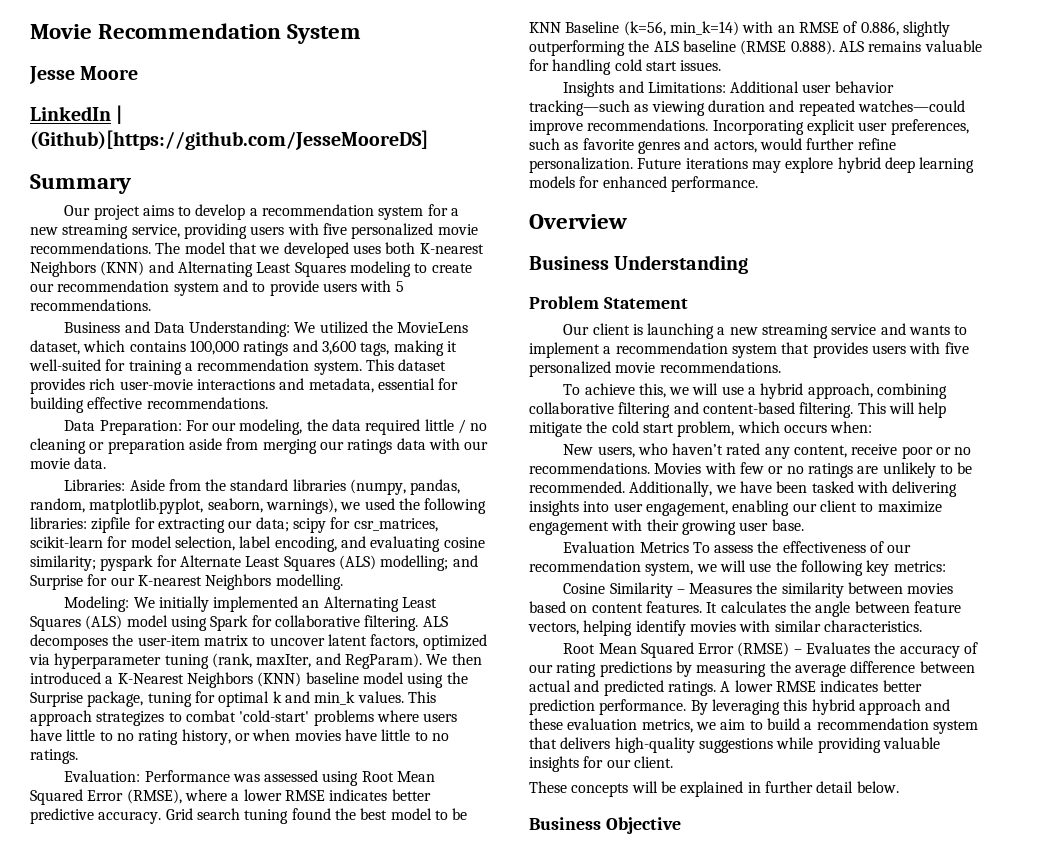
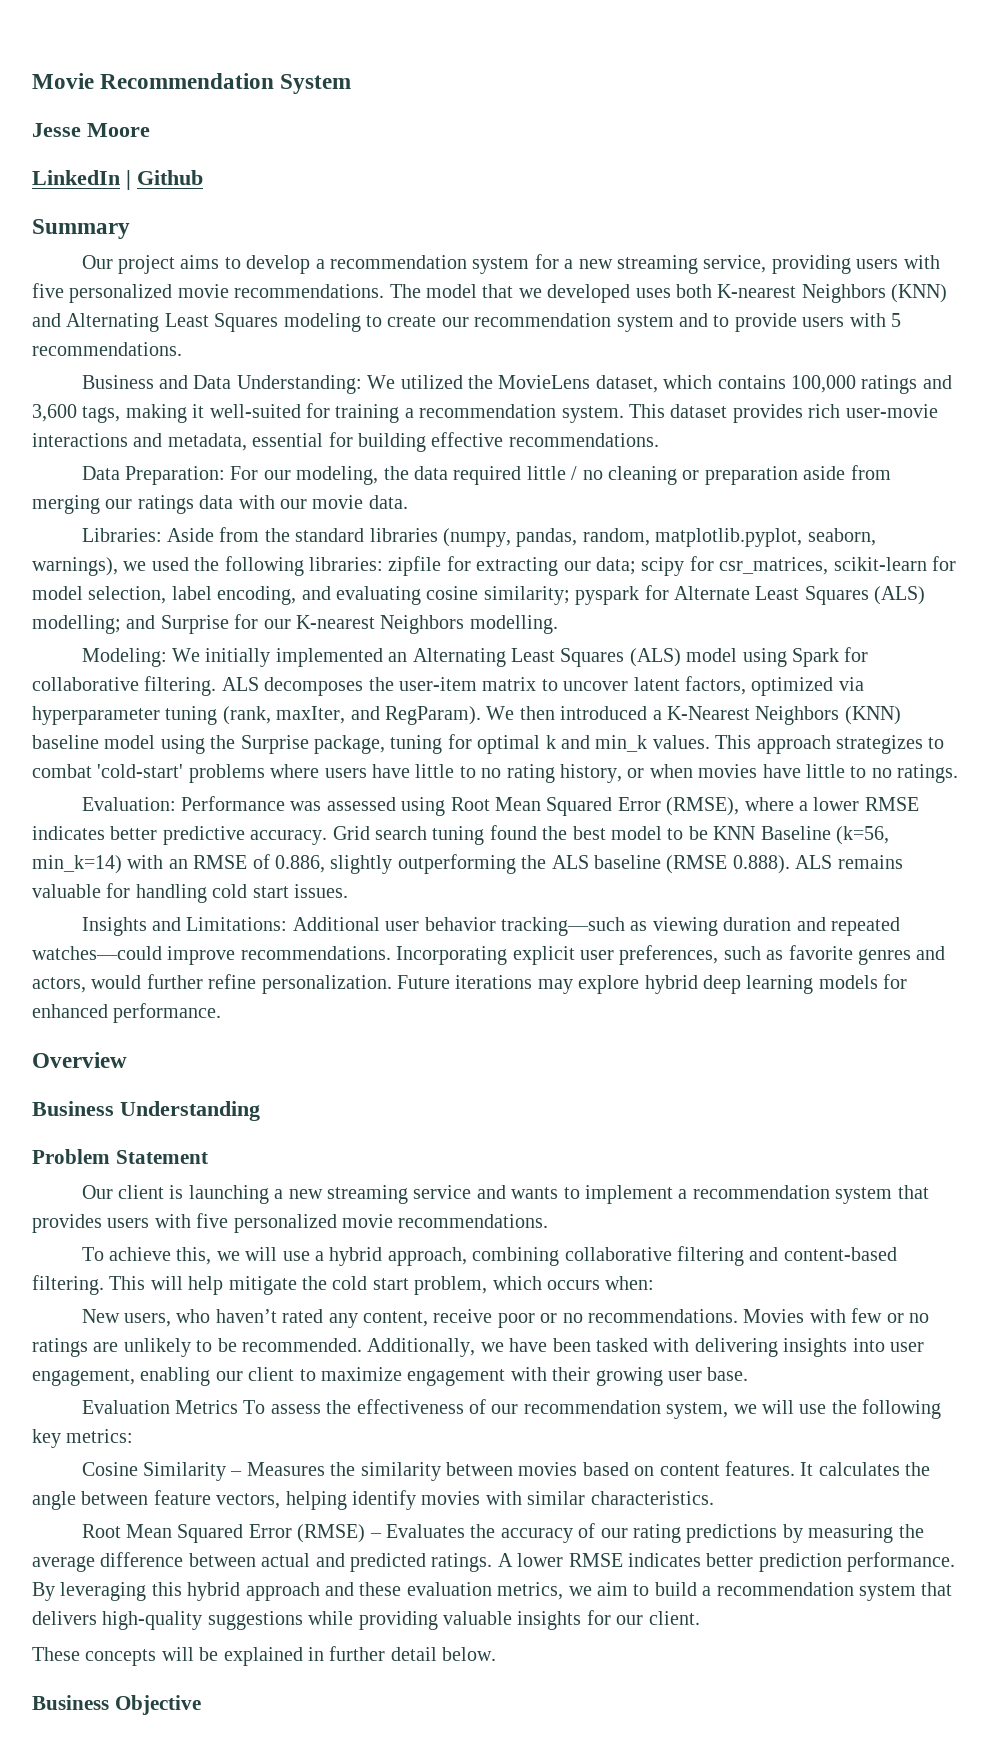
[30,130,428,150] (Github)[https://github.com/JesseMooreDS] -> [137,170,203,185] Github

